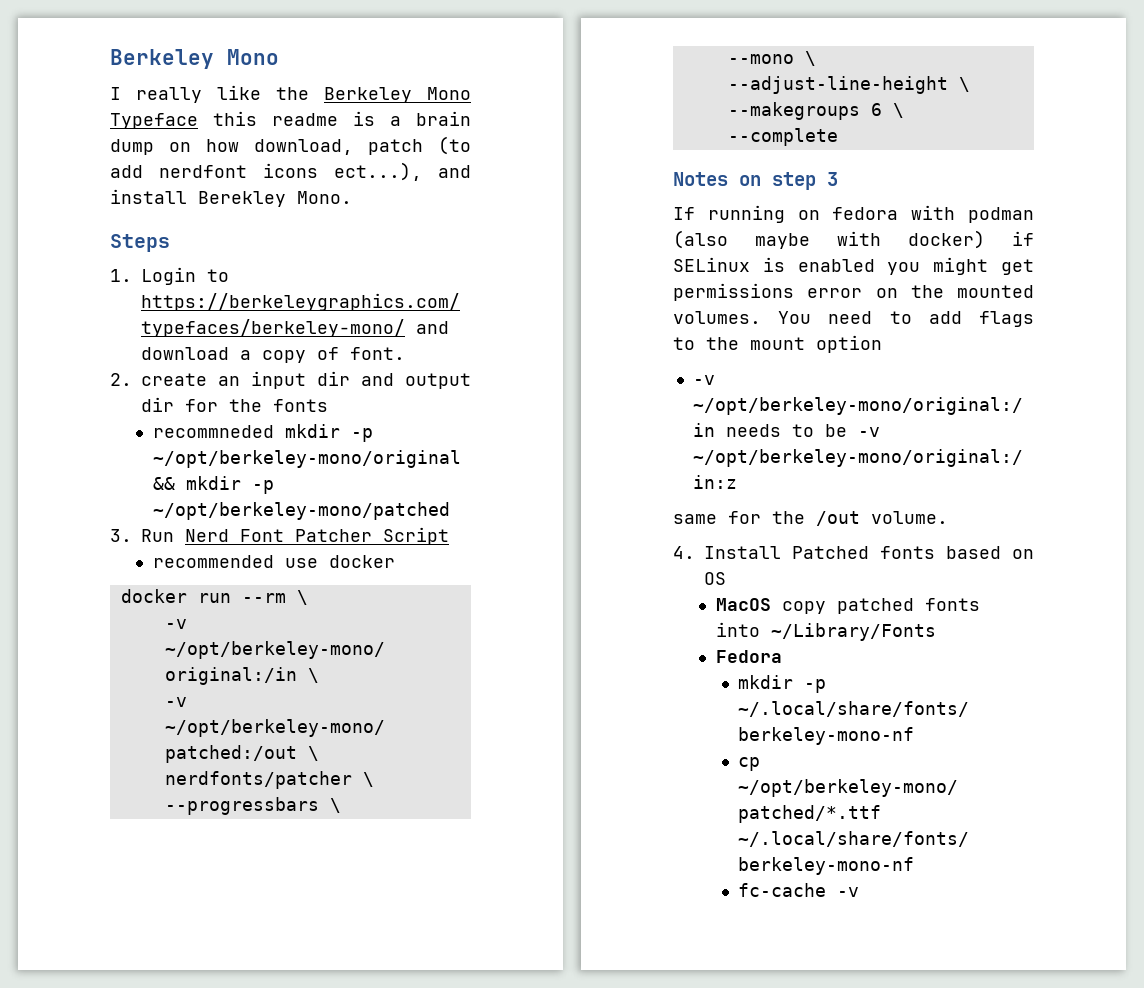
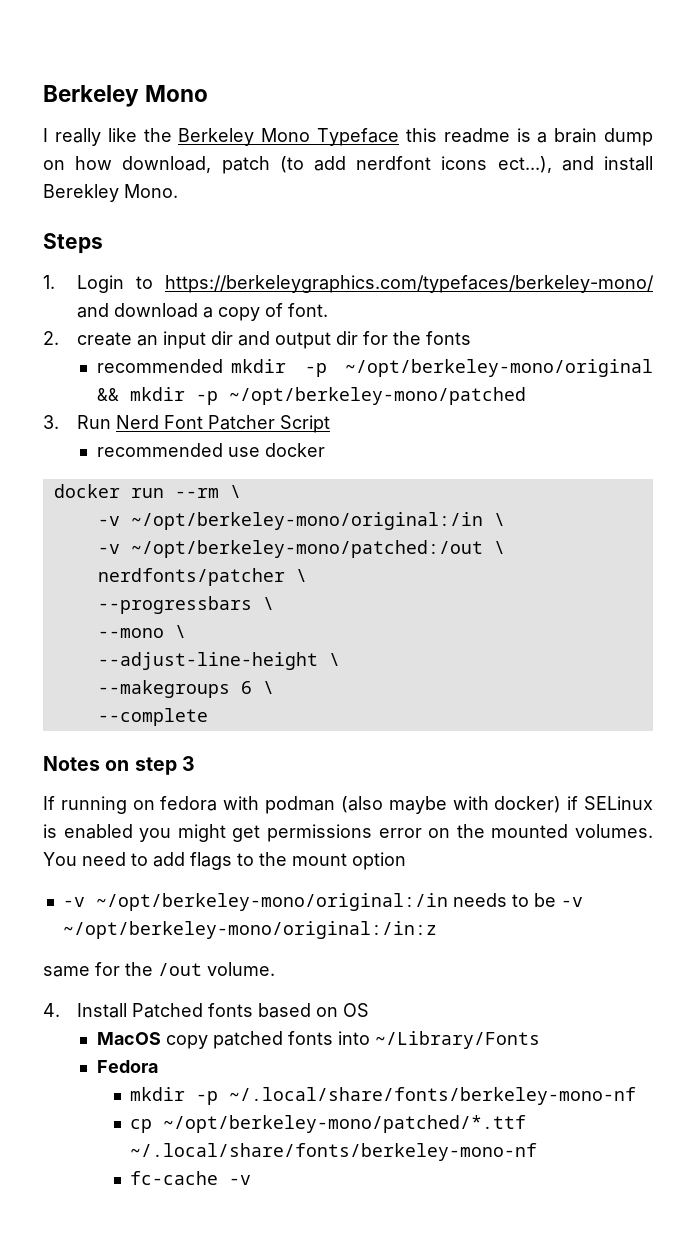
[152,425,274,438] recommneded -> [96,359,223,373] recommended

